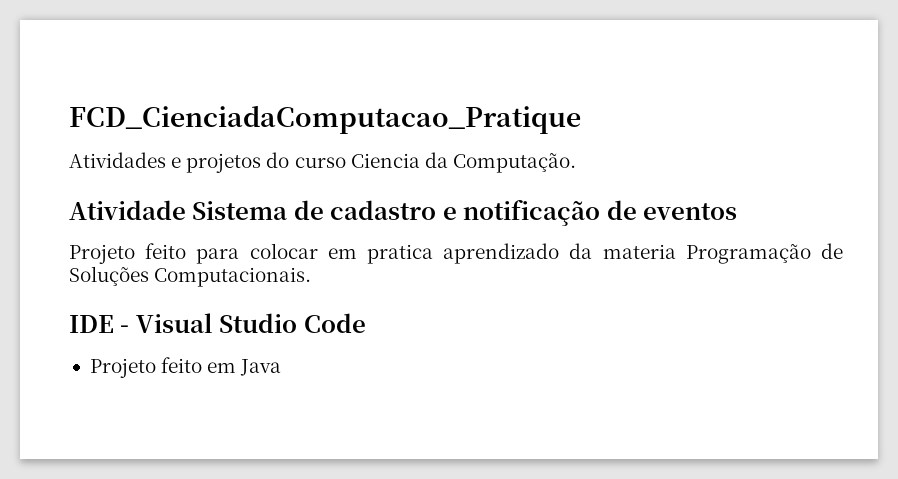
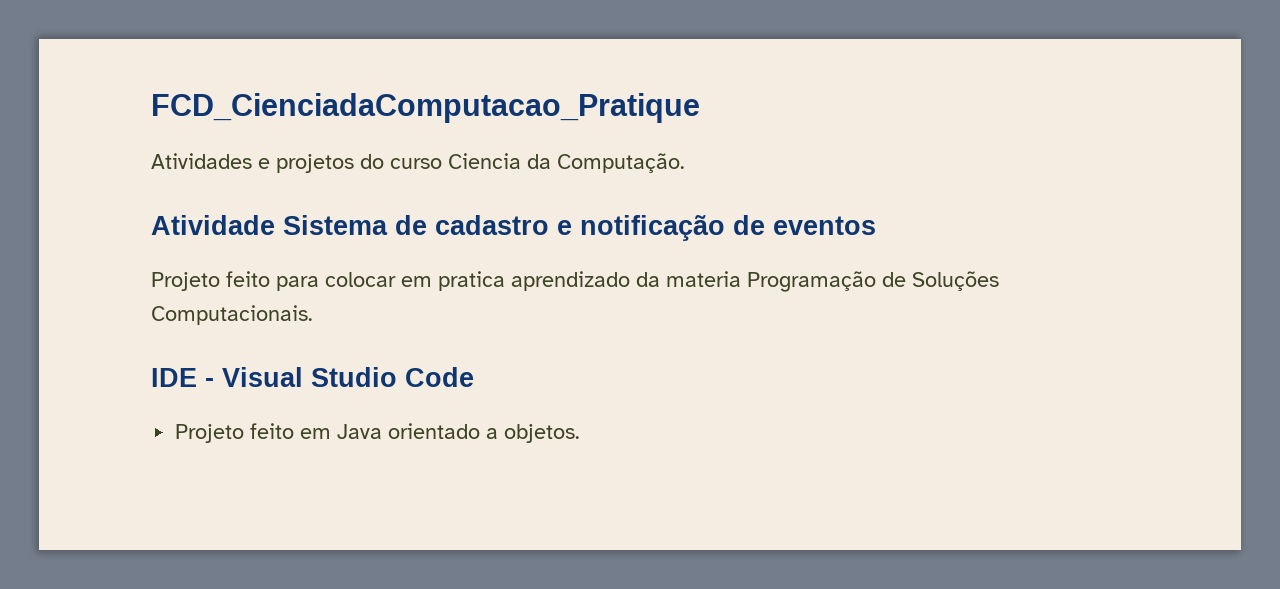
(282, 367) none -> [388,423,581,443] orientado a objetos.

